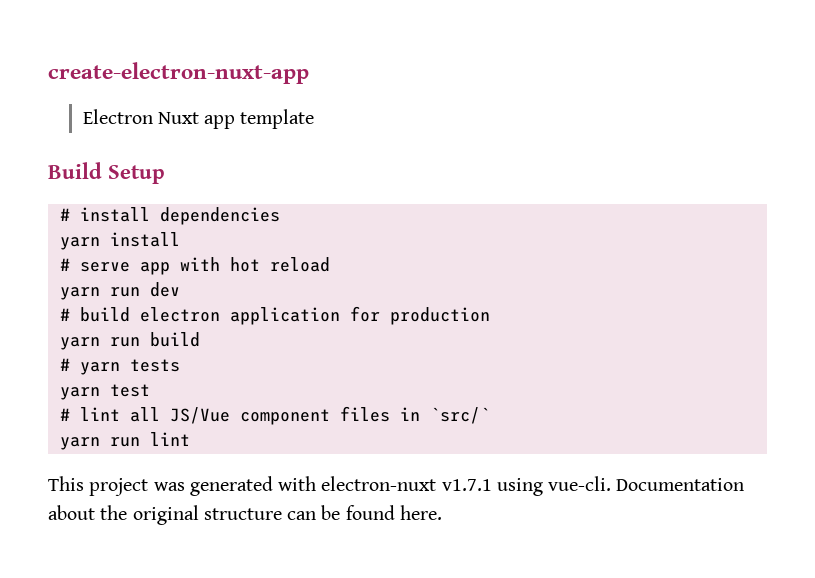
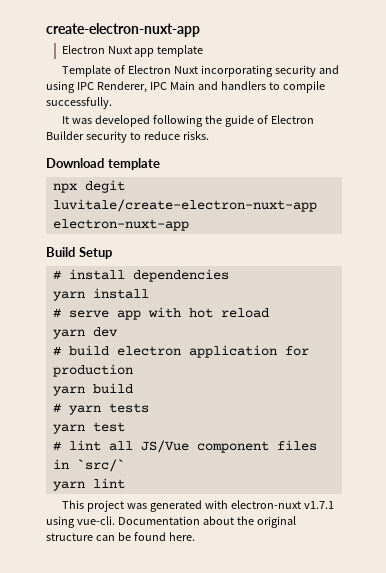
(315, 119) none -> [61,65,339,77] [46,81,325,93] [46,97,112,109] [61,115,314,127] [46,131,209,143] [46,158,160,170] [52,180,125,193] [52,199,317,212] [52,219,189,231] // Template of Electron Nuxt incorporating security and using IPC Renderer, IPC Main and handlers to compile successfully. // It was developed following the guide of Electron Builder security to reduce risks. // Download template // npx degit luvitale/create-electron-nuxt-app electron-nuxt-app
[109,287,140,297] run -> (85, 334) none
[109,337,140,347] run -> (85, 391) none
[109,437,140,447] run -> (85, 486) none

